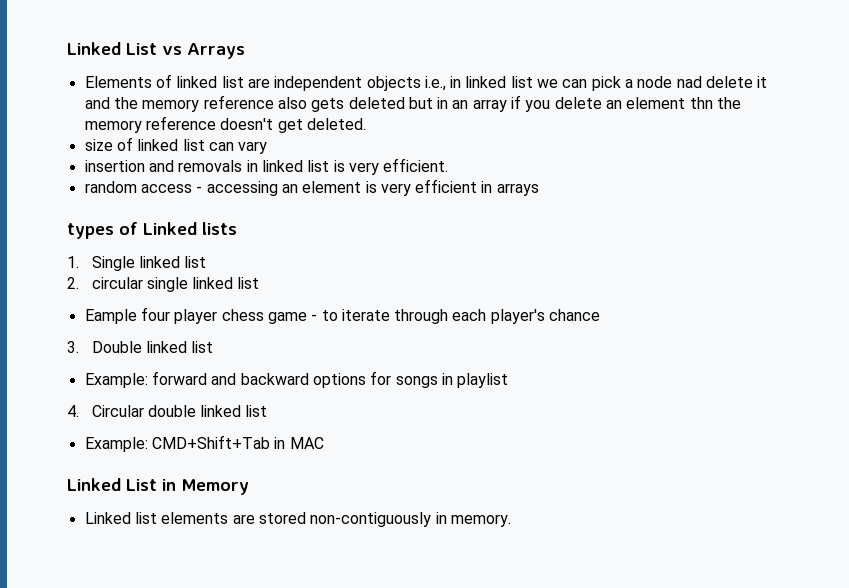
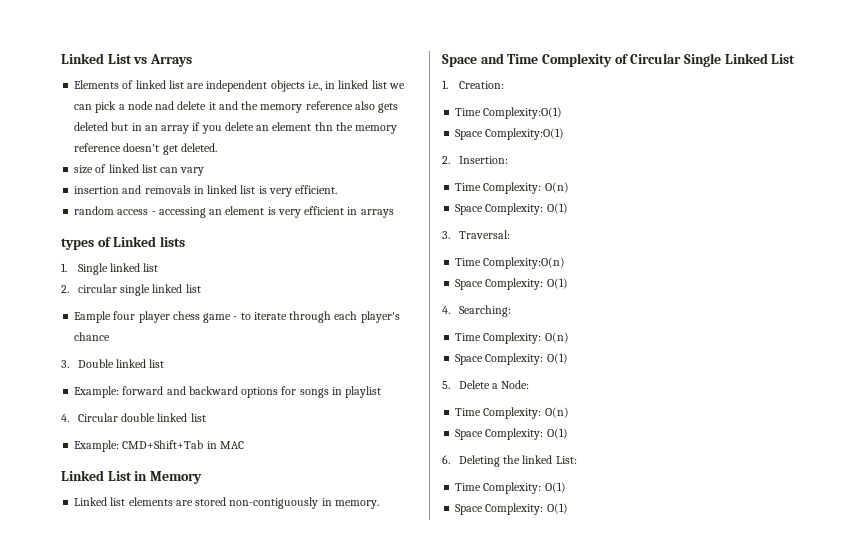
(511, 520) none -> [442,53,796,67] [442,80,504,89] [455,107,563,119] [455,128,565,140] [442,156,508,164] [455,182,569,194] [455,203,568,215] [442,230,510,239] [455,257,566,269] [455,278,568,290] [442,305,511,317] [455,332,569,344] [455,353,568,365] [442,380,530,389] [455,407,569,419] [455,428,568,440] [442,455,577,467] [455,482,566,494] [455,503,568,515] // Space and Time Complexity of Circular Single Linked List // 1. Creation: // Time Complexity:O(1) // Space Complexity:O(1) // 2. Insertion: // Time Complexity: O(n) // Space Complexity: O(1) // 3. Traversal: // Time Complexity:O(n) // Space Complexity: O(1) // 4. Searching: // Time Complexity: O(n) // Space Complexity: O(1) // 5. Delete a Node: // Time Complexity: O(n) // Space Complexity: O(1) // 6. Deleting the linked List: // Time Complexity: O(1) // Space Complexity: O(1)

